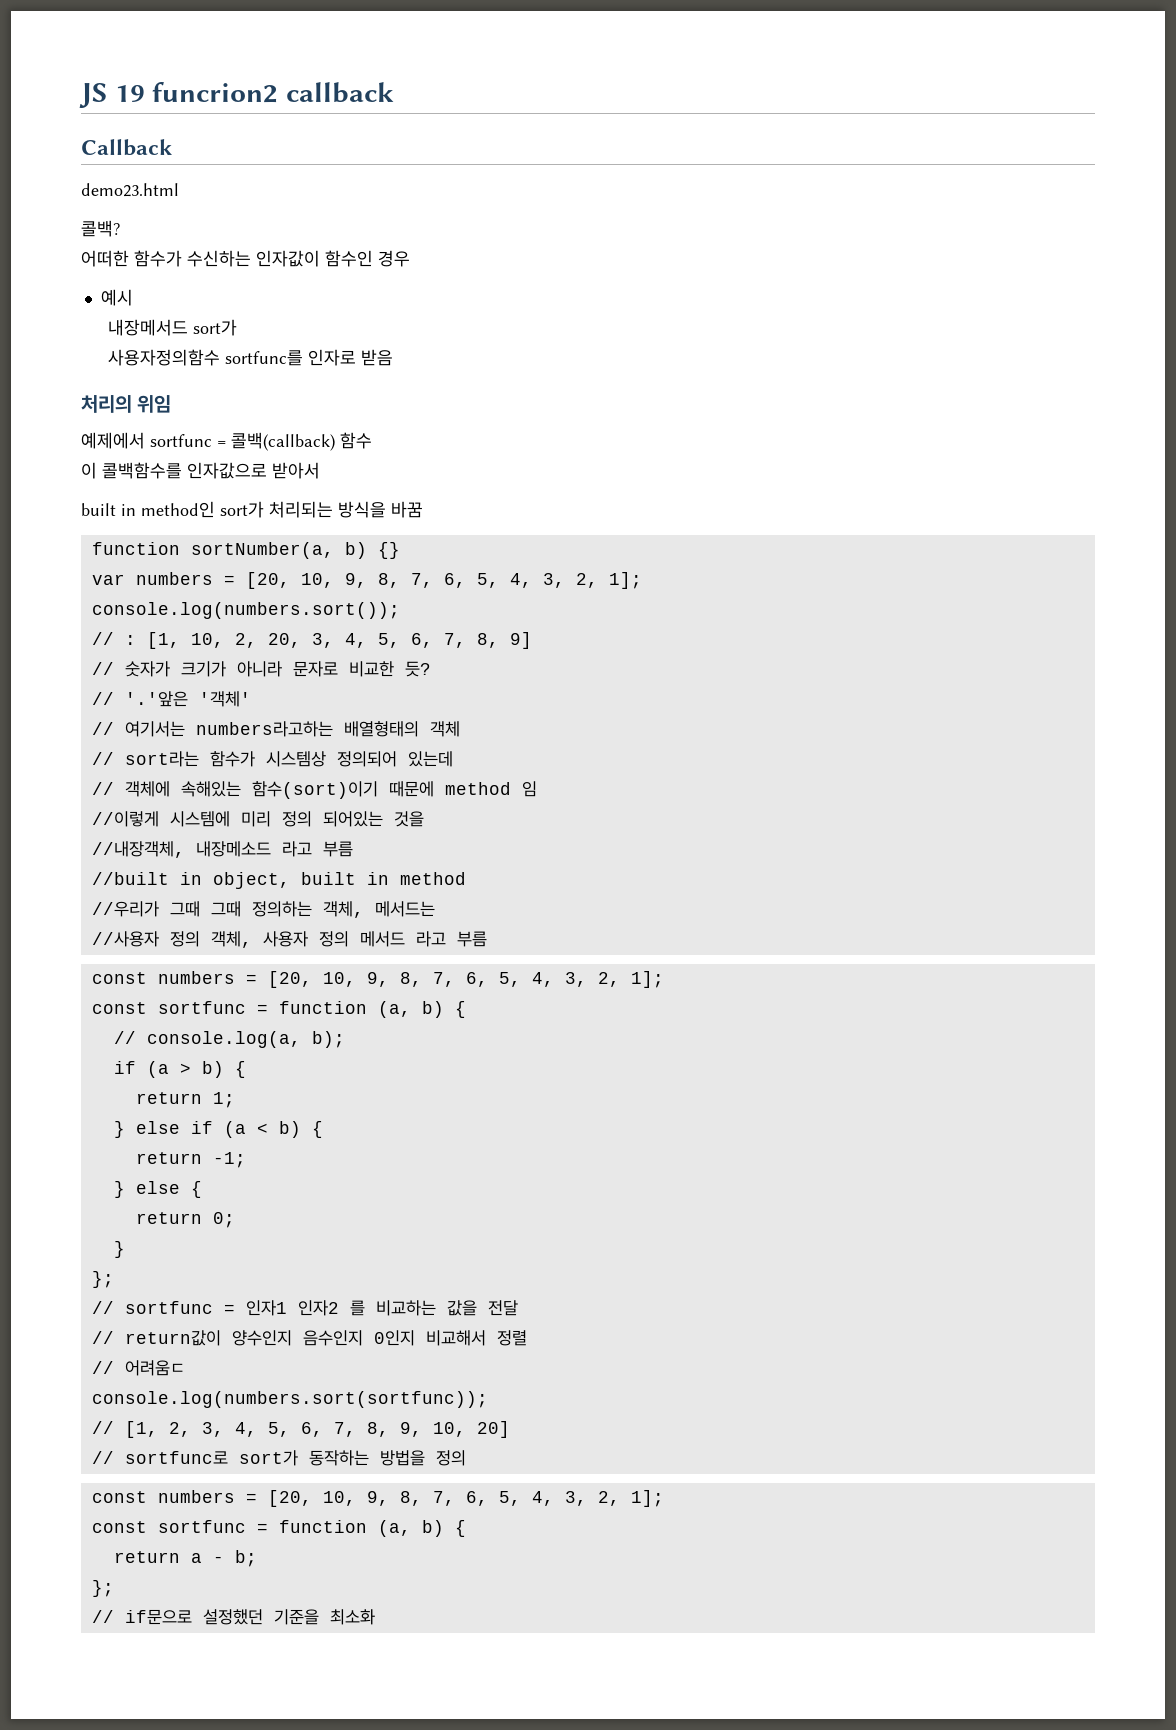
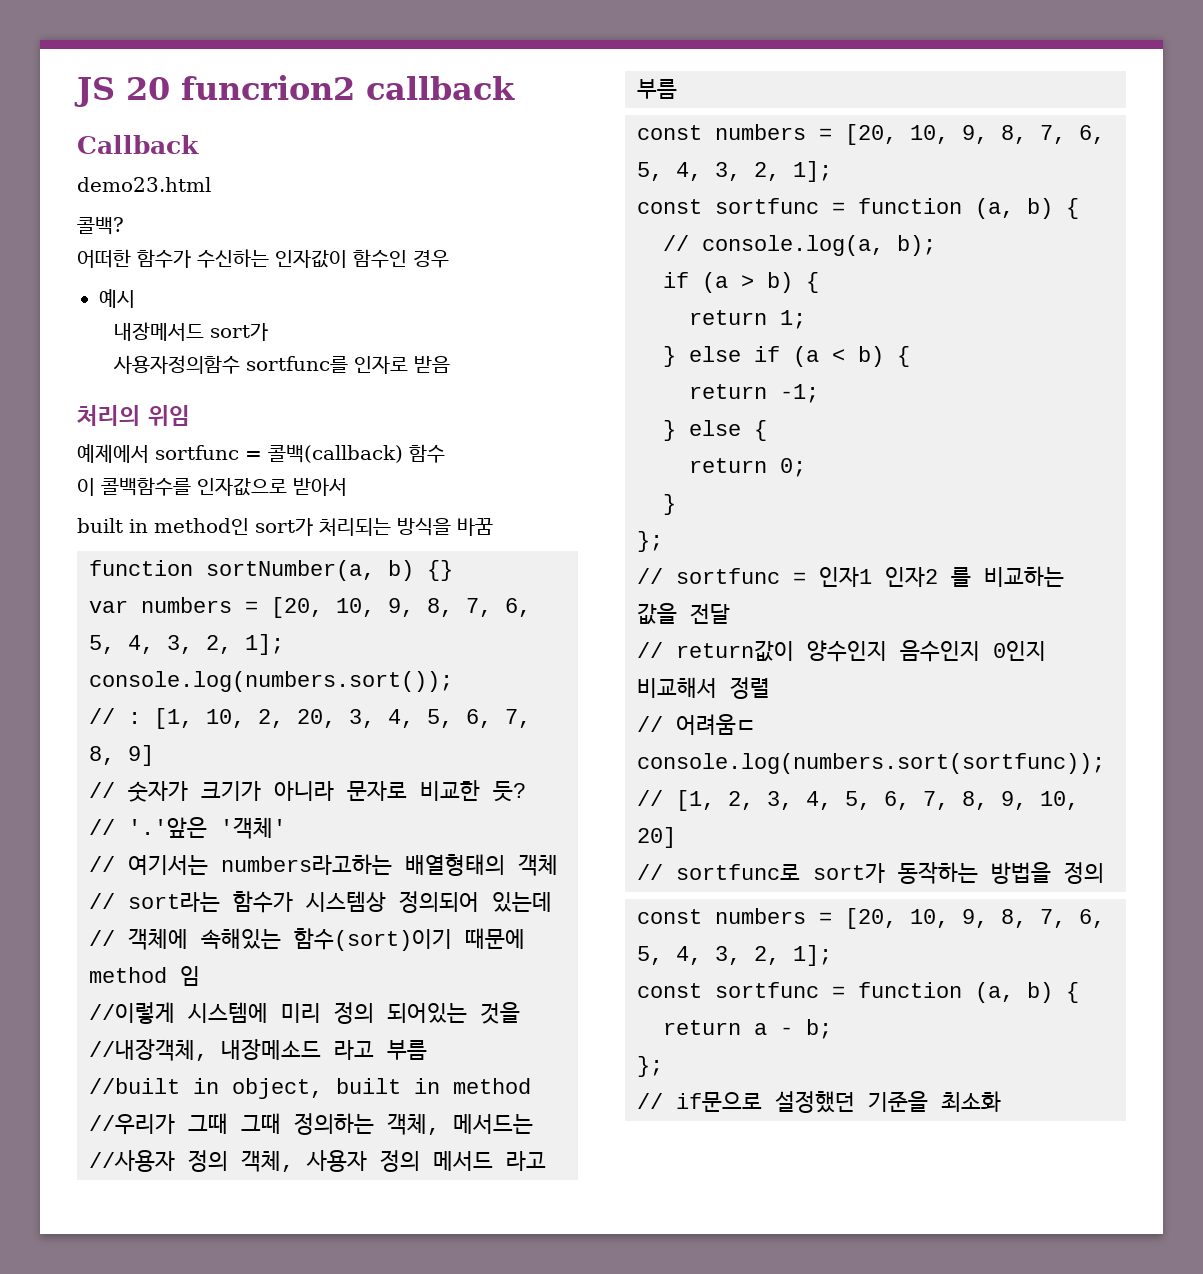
[114,85,145,102] 19 -> [126,77,170,100] 20

